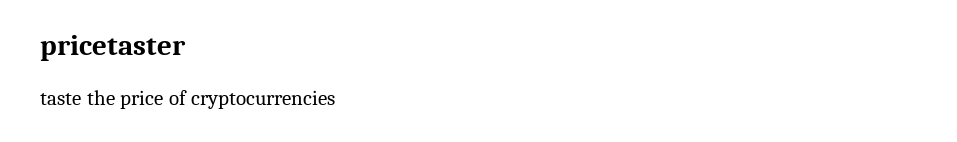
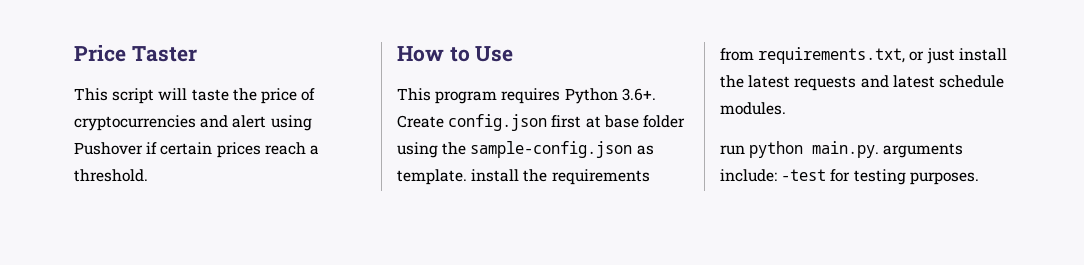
[40,35,186,61] pricetaster // -> [74,45,197,62] [74,88,188,104] Price Taster // This script will
(336, 99) none -> [200,115,312,131] [74,142,319,158] [74,169,148,182] [397,46,514,62] [397,88,656,104] [397,114,685,131] [397,141,654,158] [397,169,650,185] [720,47,1007,64] [720,75,1004,91] [720,102,786,115] [720,141,964,158] [720,169,979,185] and alert using Pushover if certain prices reach a threshold. // How to Use // This program requires Python 3.6+. Create config.json first at base folder using the sample-config.json as template. install the requirements from requirements.txt, or just install the latest requests and latest schedule modules. // run python main.py. arguments include: -test for testing purposes.

